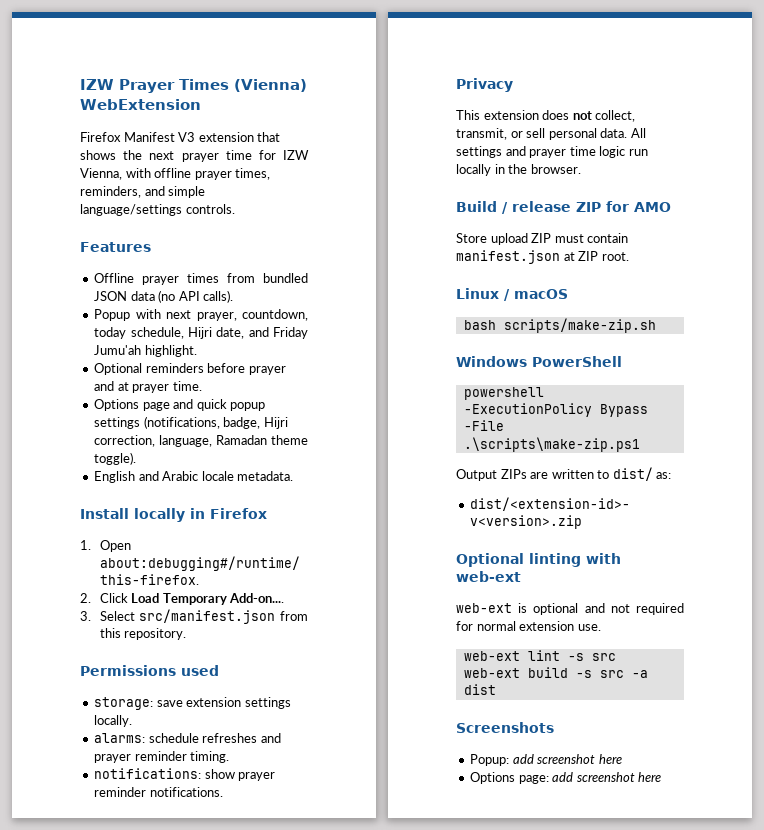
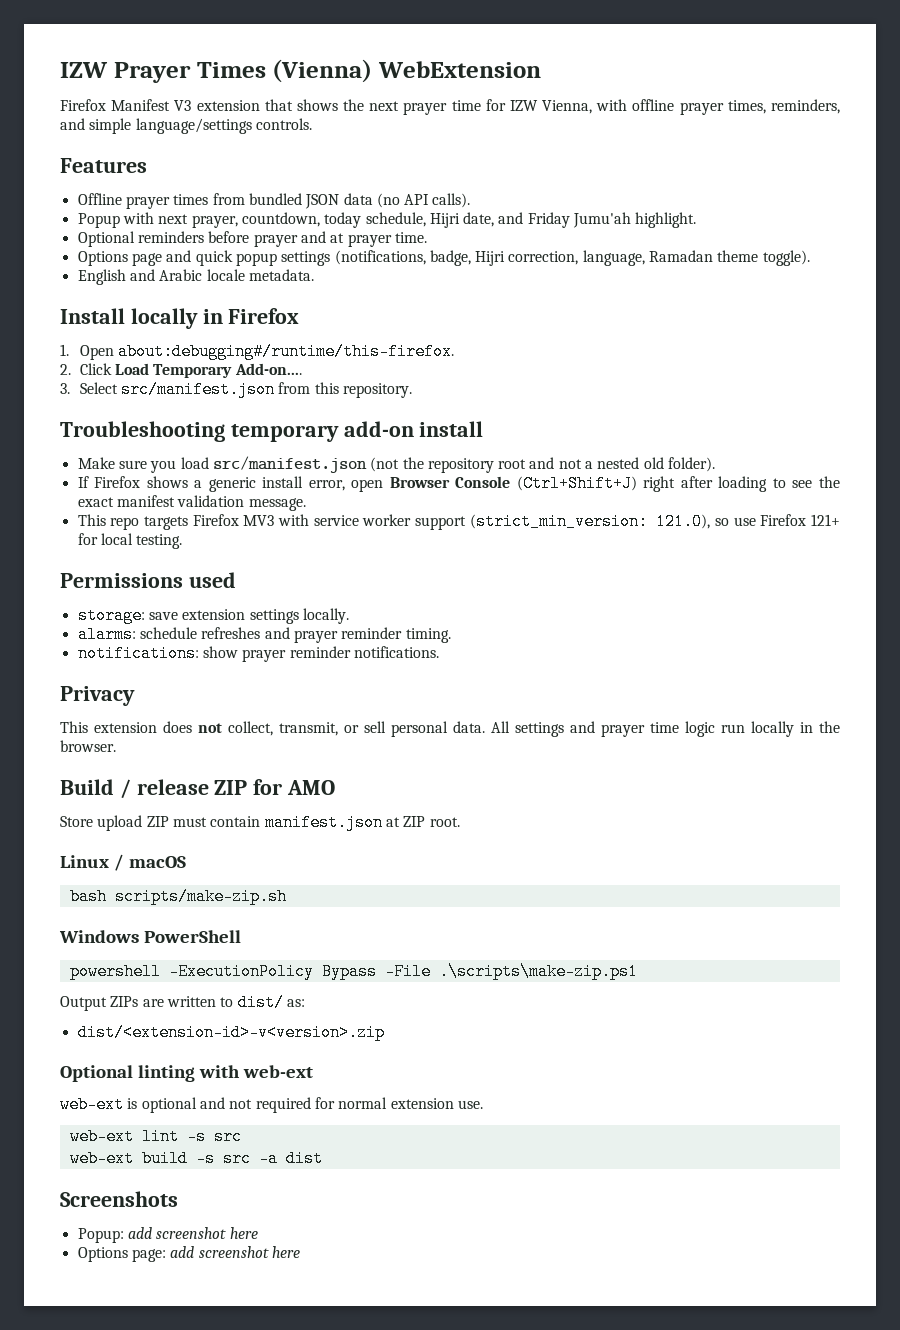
(187, 634) none -> [60,421,484,442] [77,456,716,473] [77,475,840,492] [77,495,306,511] [77,513,840,530] [77,533,183,549] // Troubleshooting temporary add-on install // Make sure you load src/manifest.json (not the repository root and not a nested old folder). // If Firefox shows a generic install error, open Browser Console (Ctrl+Shift+J) right after loading to see the exact manifest validation message. // This repo targets Firefox MV3 with service worker support (strict_min_version: 121.0), so use Firefox 121+ for local testing.

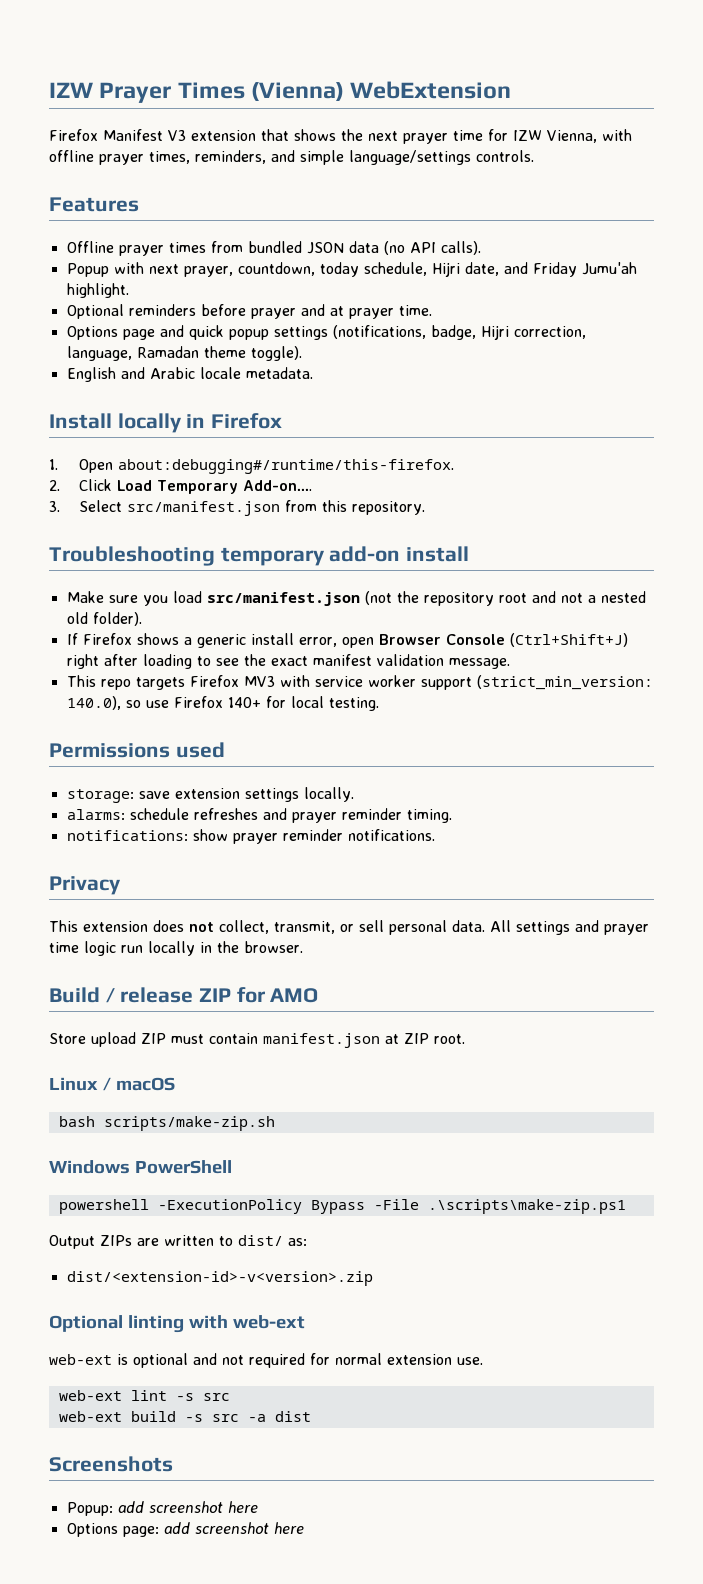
[656,513,711,530] 121.0), -> [66,696,121,710] 140.0),
[811,514,840,526] 121+ -> [227,697,261,708] 140+

